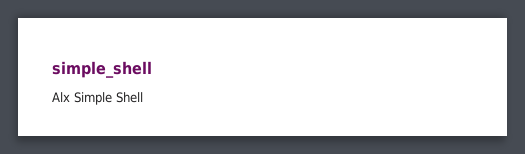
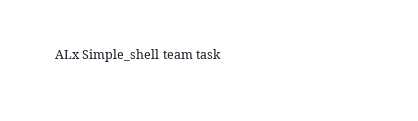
[52,61,152,78] [52,92,143,105] simple_shell // Alx Simple Shell -> [55,49,222,62] ALx Simple_shell team task

